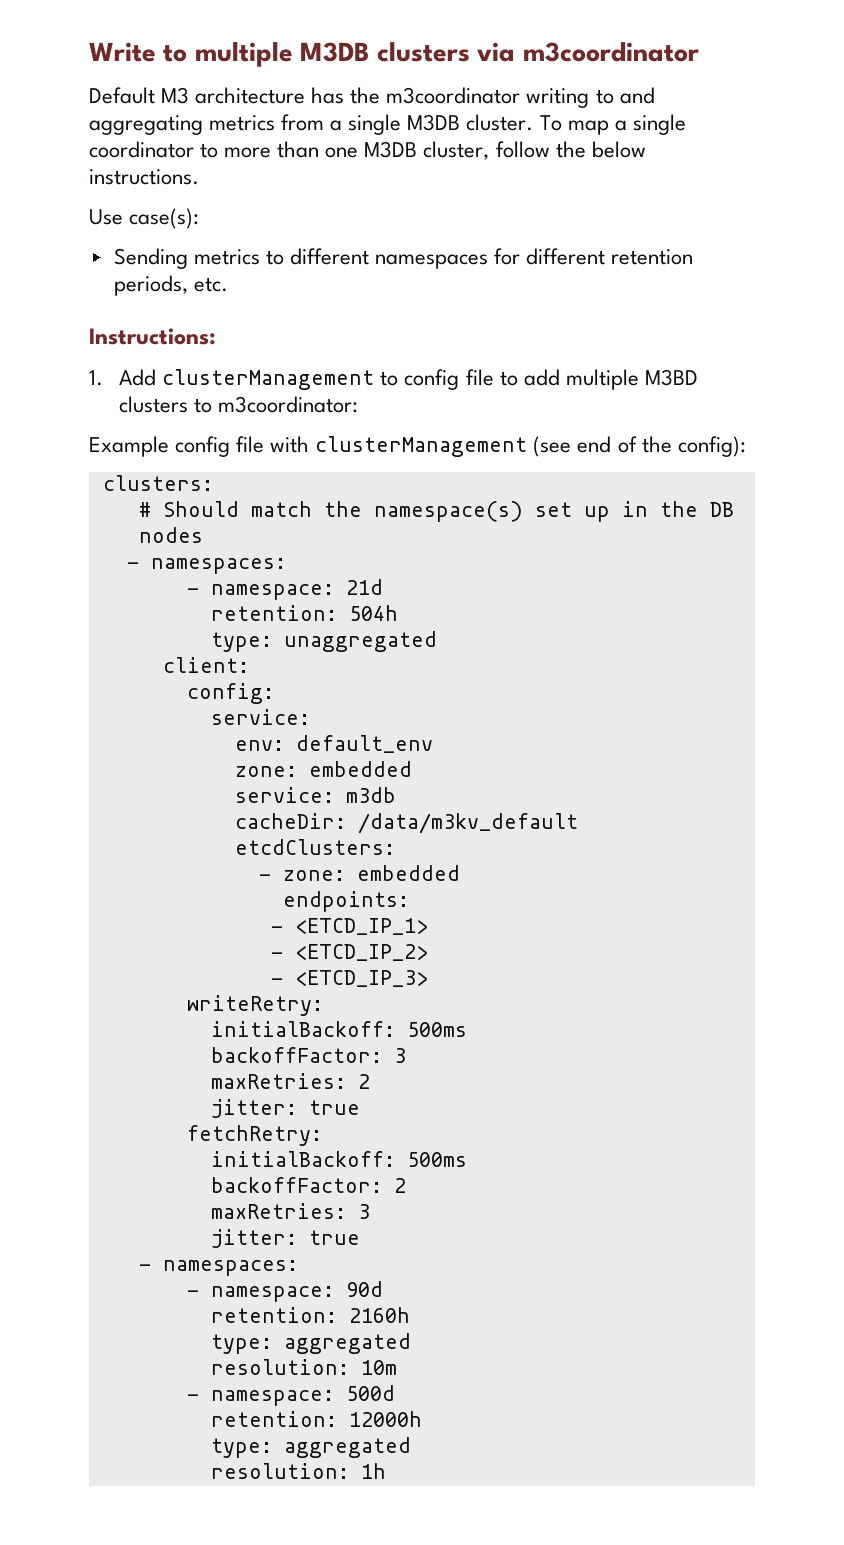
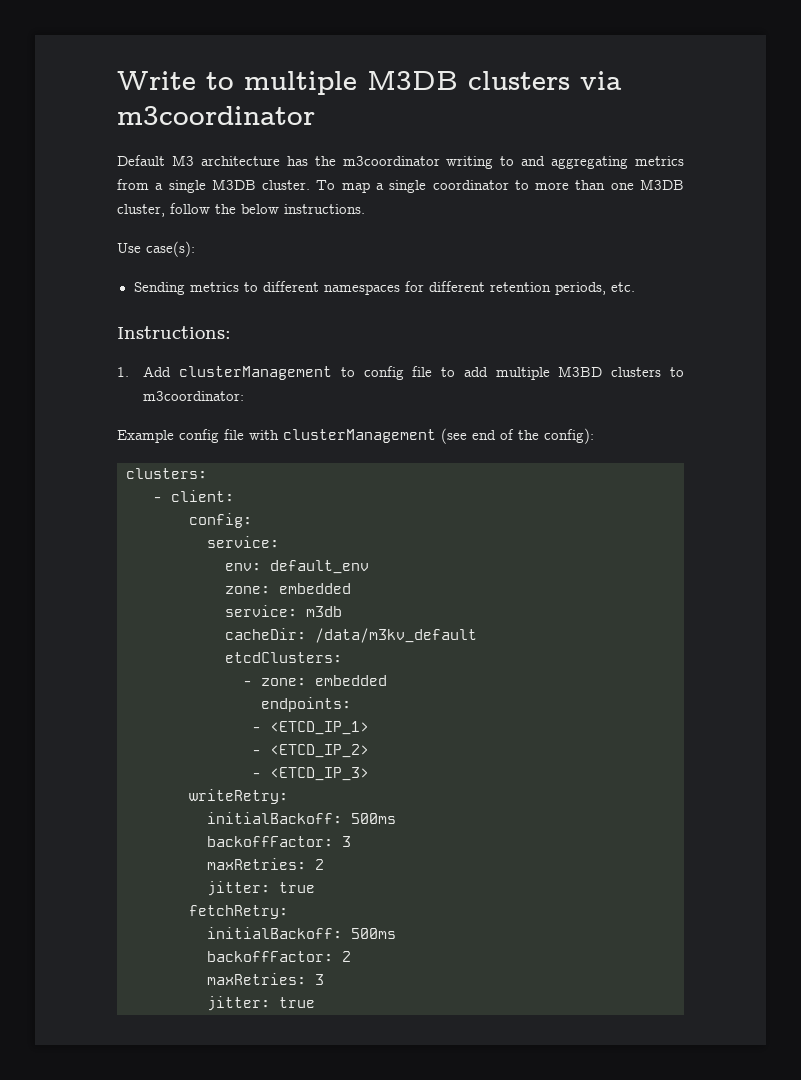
[138,501,734,522] [138,527,203,543] [126,558,286,574] [186,579,383,600] [210,605,398,621] [210,631,437,652] # Should match the namespace(s) set up in the DB nodes // - namespaces: // - namespace: 21d // retention: 504h // type: unaggregated // -> [153,497,162,502] -
[138,1260,298,1276] [186,1281,383,1302] [210,1307,410,1323] [210,1333,411,1354] [210,1359,397,1375] [186,1385,395,1406] [210,1411,422,1427] [210,1437,411,1458] [210,1463,386,1479] // - namespaces: // - namespace: 90d // retention: 2160h // type: aggregated // resolution: 10m // - namespace: 500d // retention: 12000h // type: aggregated // resolution: 1h -> (315, 1002) none

